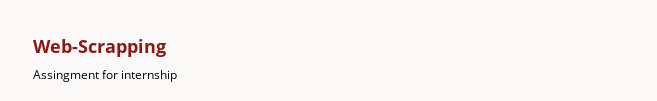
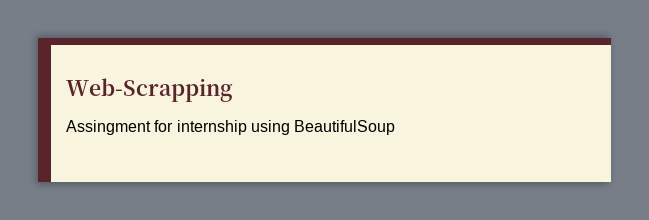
(178, 76) none -> [250,120,396,135] using BeautifulSoup

